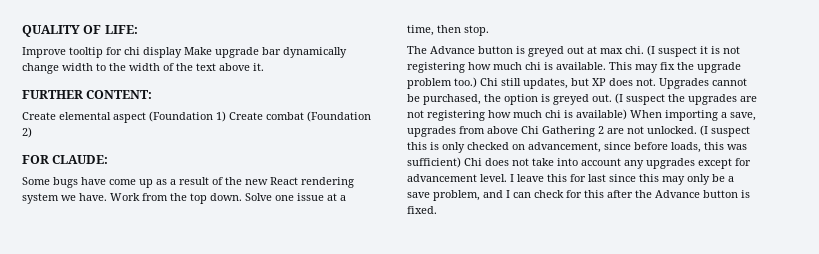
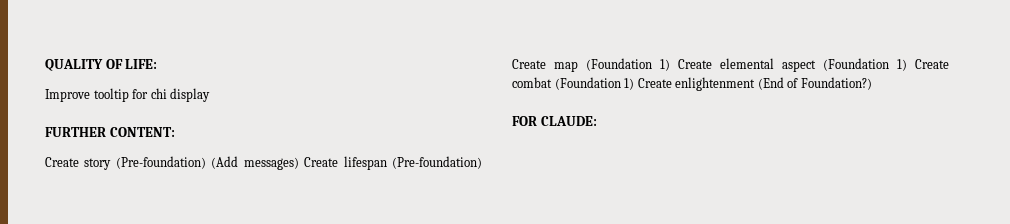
[184,47,347,58] [22,63,264,74] [22,90,153,99] Make upgrade bar dynamically change width to the width of the text above it. // FURTHER CONTENT: // -> [45,127,175,137] [45,156,482,170] [512,58,670,72] // FURTHER CONTENT: // Create story (Pre-foundation) (Add messages) Create lifespan (Pre-foundation) Create map (Foundation 1)
[22,127,32,138] [22,155,109,164] [22,177,354,188] [22,193,346,204] [407,25,489,36] [407,45,740,57] [407,62,741,73] [407,77,747,89] [407,93,757,105] [407,109,756,121] [407,125,750,137] [407,142,747,153] [407,157,751,169] [407,174,734,185] [407,190,750,201] [407,206,437,214] 2) // FOR CLAUDE: // Some bugs have come up as a result of the new React rendering system we have. Work from the top down. Solve one issue at a time, then stop. // The Advance button is greyed out at max chi. (I suspect it is not registering how much chi is available. This may fix the upgrade problem too.) Chi still updates, but XP does not. Upgrades cannot be purchased, the option is greyed out. (I suspect the upgrades are not registering how much chi is available) When importing a save, upgrades from above Chi Gathering 2 are not unlocked. (I suspect this is only checked on advancement, since before loads, this was sufficient) Chi does not take into account any upgrades except for advancement level. I leave this for last since this may only be a save problem, and I can check for this after the Advance button is fixed. -> [624,77,872,91] [512,116,597,126] 1) Create enlightenment (End of Foundation?) // FOR CLAUDE:

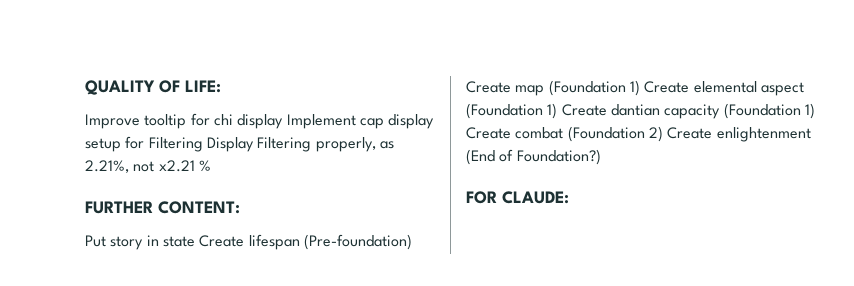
[45,127,175,137] [45,156,299,170] // FURTHER CONTENT: // Create story (Pre-foundation) (Add messages) -> [286,114,435,129] [85,136,394,152] [85,160,211,173] [85,201,240,214] [85,235,195,250] Implement cap display setup for Filtering Display Filtering properly, as 2.21%, not x2.21 % // FURTHER CONTENT: // Put story in state
(949, 64) none -> [610,103,815,119] [466,127,511,139] dantian capacity (Foundation 1) Create
[624,78,635,90] 1) -> [648,126,663,142] 2)

